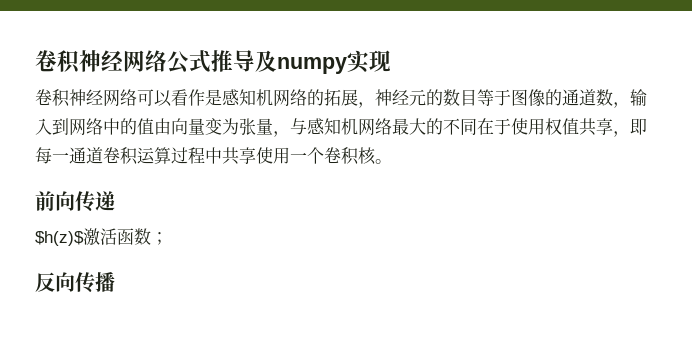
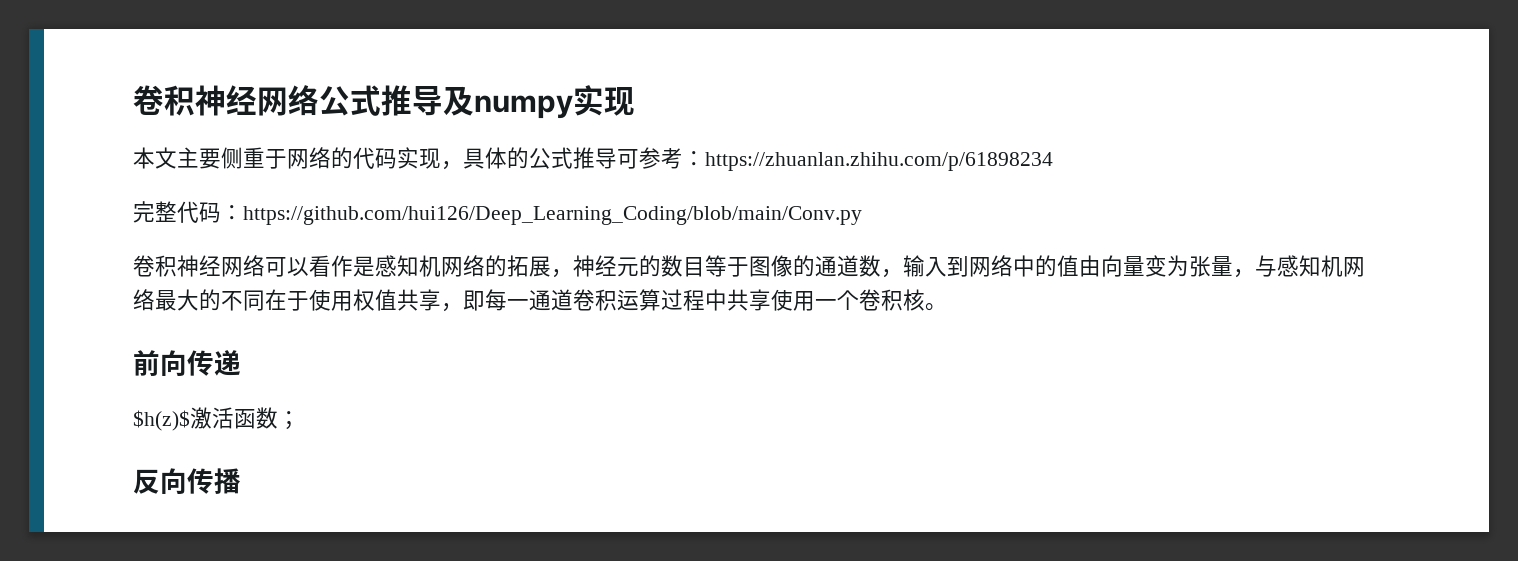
(391, 61) none -> [133,147,1053,171] [133,201,862,225] // 本文主要侧重于网络的代码实现，具体的公式推导可参考：https://zhuanlan.zhihu.com/p/61898234 // 完整代码：https://github.com/hui126/Deep_Learning_Coding/blob/main/Conv.py

